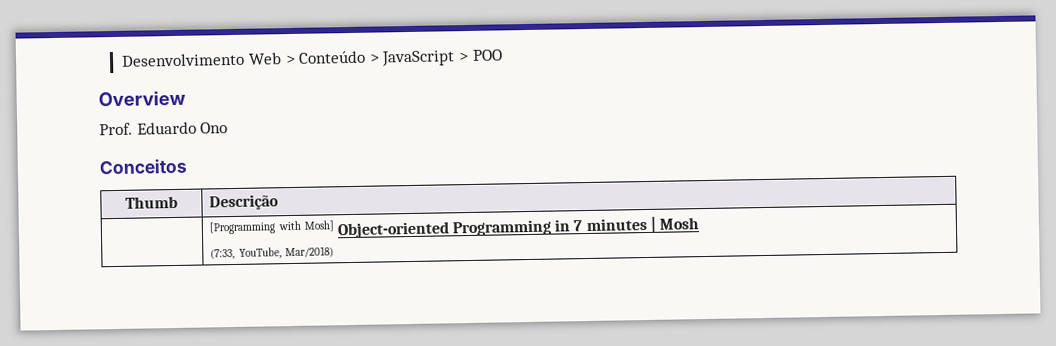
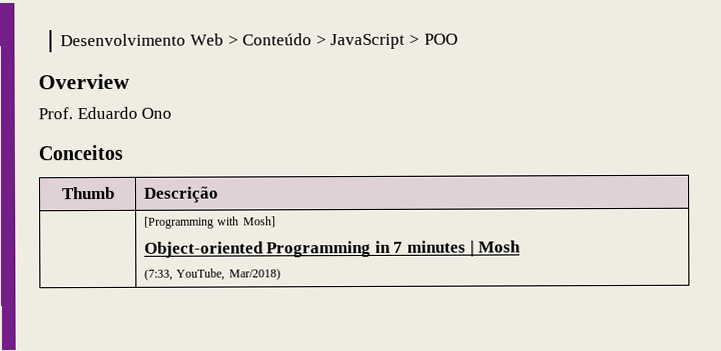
(334, 226) none -> (276, 222) //

